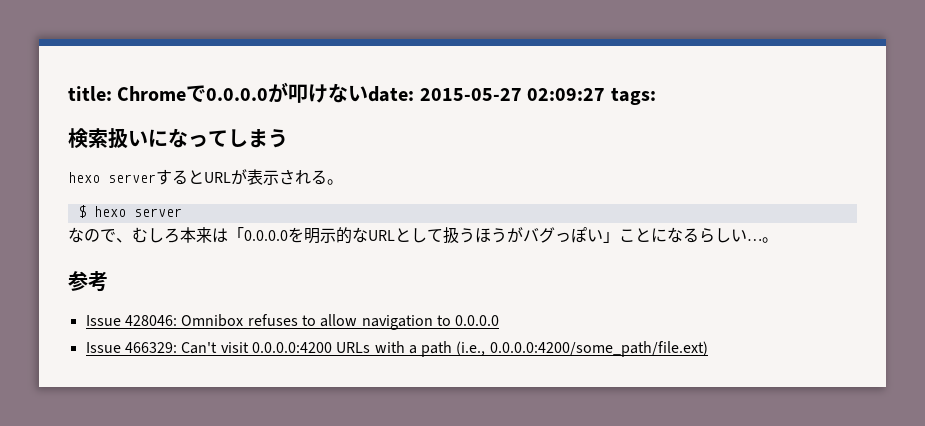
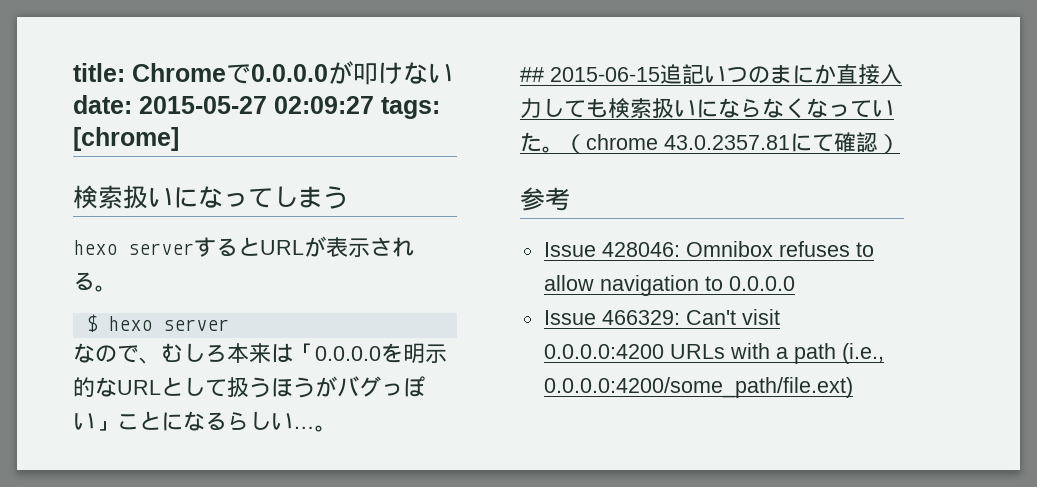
(656, 96) none -> [73,127,179,151] [chrome]
(778, 240) none -> [520,64,902,84] [520,98,894,119] [520,132,900,154] // ## 2015-06-15追記いつのまにか直接入力しても検索扱いにならなくなっていた。（chrome 43.0.2357.81にて確認）

